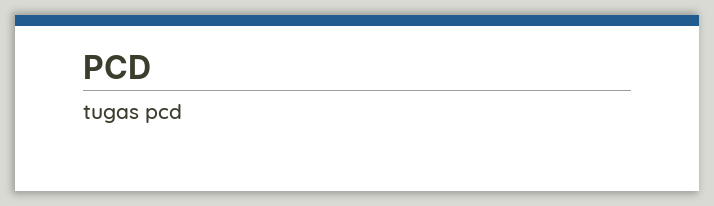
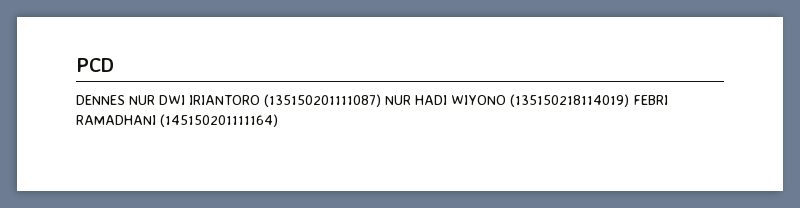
[83,104,182,123] tugas pcd -> [76,94,668,107] [76,114,278,127] DENNES NUR DWI IRIANTORO (135150201111087) NUR HADI WIYONO (135150218114019) FEBRI RAMADHANI (145150201111164)

